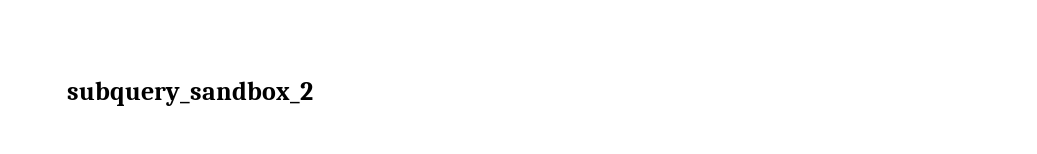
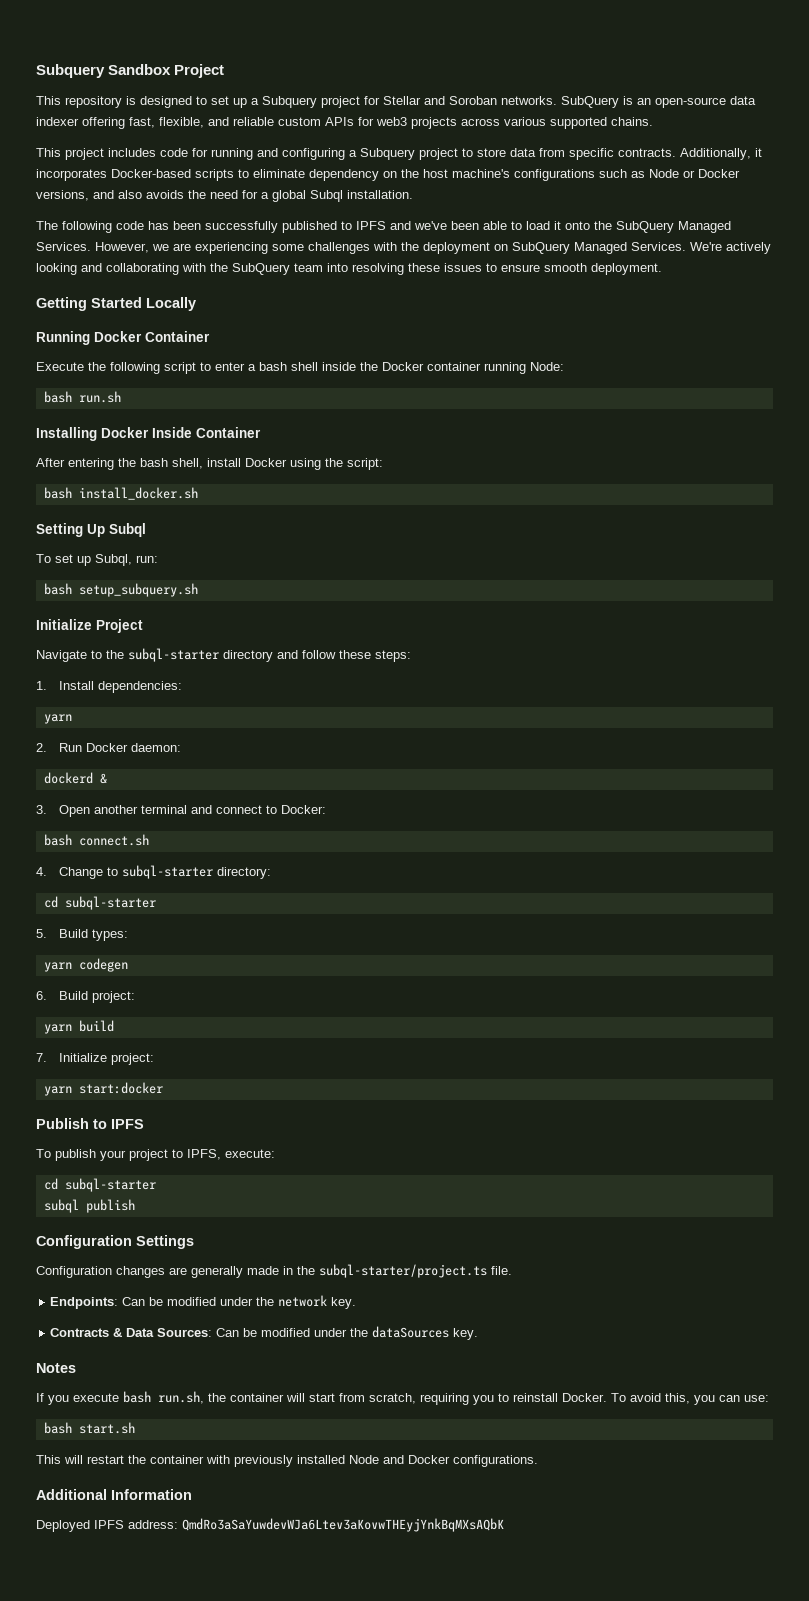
[67,81,313,106] subquery_sandbox_2 -> [36,64,225,78] [36,96,756,108] [36,117,653,129] [36,148,762,160] [36,169,740,181] [36,190,413,202] [36,221,731,233] [36,242,771,254] [36,263,662,275] [36,297,196,311] [36,331,210,345] [36,362,564,374] [43,391,121,403] [36,427,261,441] [36,458,383,470] [43,487,198,500] [36,523,146,537] [36,554,158,566] [43,583,198,597] [36,619,143,633] [36,648,411,662] [36,681,182,693] [43,714,72,724] [36,743,181,752] [43,772,107,784] [36,805,326,817] [43,834,149,846] [36,865,271,879] [43,896,156,910] [36,929,128,941] [43,958,128,972] [36,991,135,1003] [43,1020,114,1034] [36,1053,154,1065] [43,1082,163,1096] [36,1118,144,1129] [36,1149,275,1161] [43,1178,156,1192] [43,1199,135,1213] [36,1235,194,1249] [36,1264,512,1278] [50,1295,357,1309] [50,1326,479,1340] [36,1363,76,1373] [36,1391,769,1405] [43,1422,135,1434] [36,1455,538,1467] [36,1489,192,1500] [36,1518,504,1532] Subquery Sandbox Project // This repository is designed to set up a Subquery project for Stellar and Soroban networks. SubQuery is an open-source data indexer offering fast, flexible, and reliable custom APIs for web3 projects across various supported chains. // This project includes code for running and configuring a Subquery project to store data from specific contracts. Additionally, it incorporates Docker-based scripts to eliminate dependency on the host machine's configurations such as Node or Docker versions, and also avoids the need for a global Subql installation. // The following code has been successfully published to IPFS and we've been able to load it onto the SubQuery Managed Services. However, we are experiencing some challenges with the deployment on SubQuery Managed Services. We're actively looking and collaborating with the SubQuery team into resolving these issues to ensure smooth deployment. // Getting Started Locally // Running Docker Container // Execute the following script to enter a bash shell inside the Docker container running Node: // bash run.sh // Installing Docker Inside Container // After entering the bash shell, install Docker using the script: // bash install_docker.sh // Setting Up Subql // To set up Subql, run: // bash setup_subquery.sh // Initialize Project // Navigate to the subql-starter directory and follow these steps: // 1. Install dependencies: // yarn // 2. Run Docker daemon: // dockerd & // 3. Open another terminal and connect to Docker: // bash connect.sh // 4. Change to subql-starter directory: // cd subql-starter // 5. Build types: // yarn codegen // 6. Build project: // yarn build // 7. Initialize project: // yarn start:docker // Publish to IPFS // To publish your project to IPFS, execute: // cd subql-starter // subql publish // Configuration Settings // Configuration changes are generally made in the subql-starter/project.ts file. // Endpoints: Can be modified under the network key. // Contracts & Data Sources: Can be modified under the dataSources key. // Notes // If you execute bash run.sh, the container will start from scratch, requiring you to reinstall Docker. To avoid this, you can use: // bash start.sh // This will restart the container with previously installed Node and Docker configurations. // Additional Information // Deployed IPFS address: QmdRo3aSaYuwdevWJa6Ltev3aKovwTHEyjYnkBqMXsAQbK

